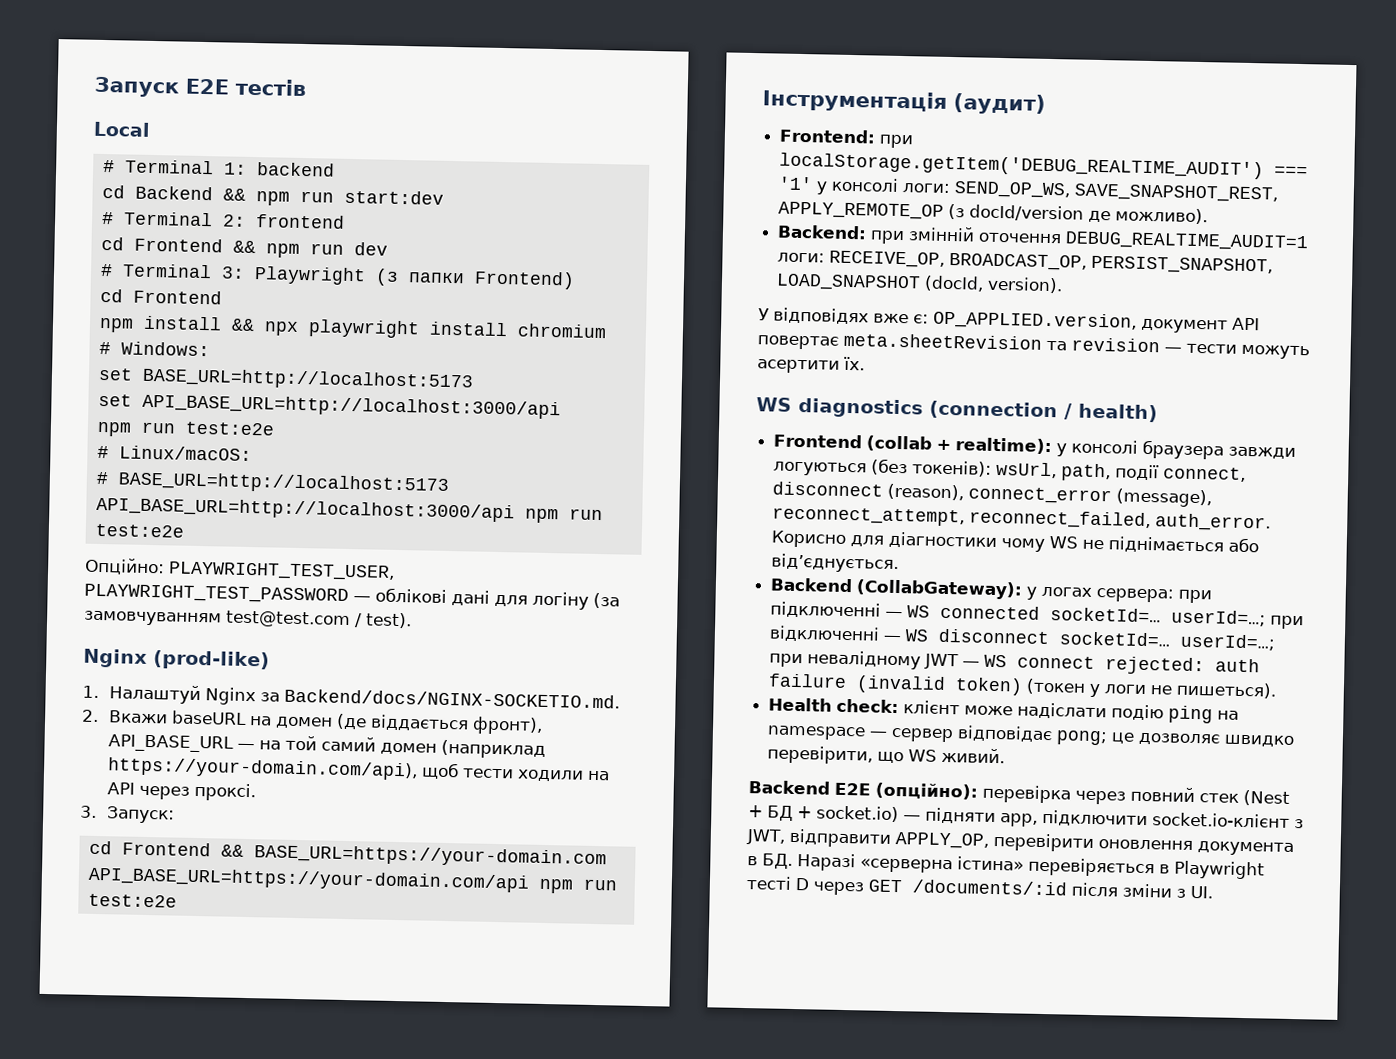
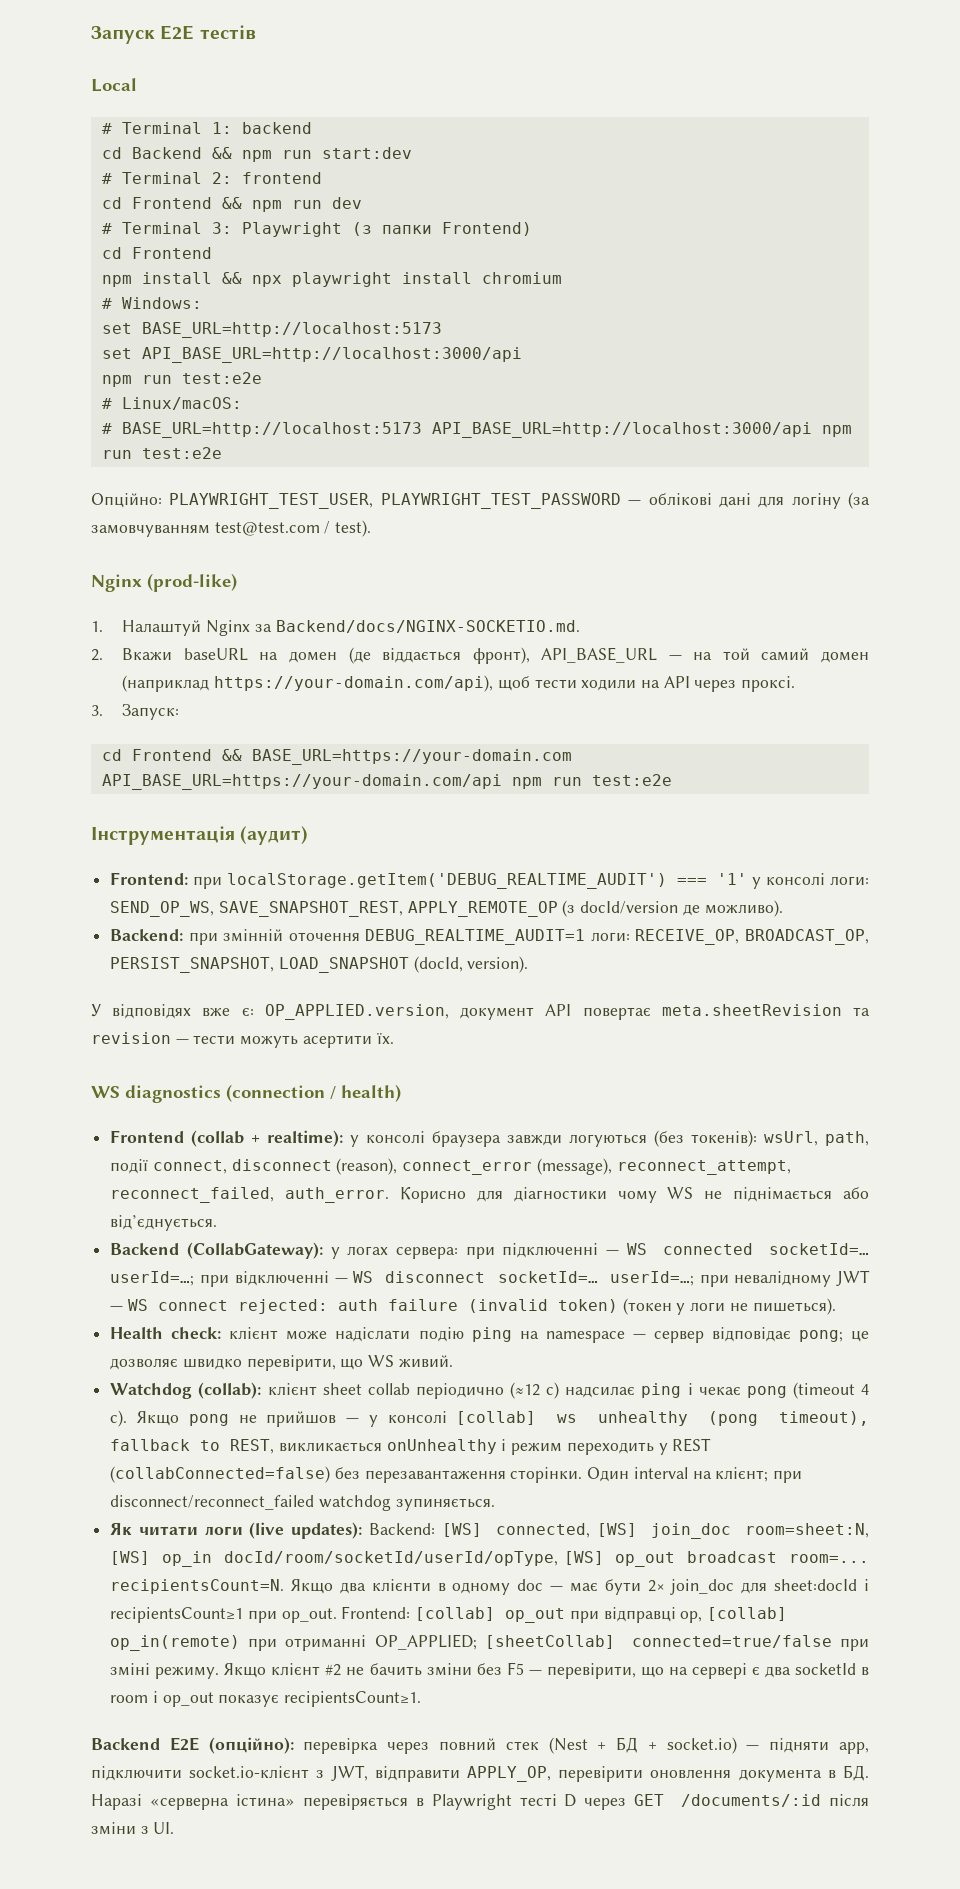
(1006, 755) none -> [110,1382,869,1399] [110,1410,869,1427] [110,1438,712,1455] [110,1466,803,1483] [110,1495,495,1511] [110,1522,869,1539] [110,1551,870,1567] [110,1579,869,1595] [110,1606,788,1623] [110,1634,869,1651] [110,1662,869,1679] [110,1691,422,1707] // Watchdog (collab): клієнт sheet collab періодично (≈12 с) надсилає ping і чекає pong (timeout 4 с). Якщо pong не прийшов — у консолі [collab] ws unhealthy (pong timeout), fallback to REST, викликається onUnhealthy і режим переходить у REST (collabConnected=false) без перезавантаження сторінки. Один interval на клієнт; при disconnect/reconnect_failed watchdog зупиняється. // Як читати логи (live updates): Backend: [WS] connected, [WS] join_doc room=sheet:N, [WS] op_in docId/room/socketId/userId/opType, [WS] op_out broadcast room=... recipientsCount=N. Якщо два клієнти в одному doc — має бути 2× join_doc для sheet:docId і recipientsCount≥1 при op_out. Frontend: [collab] op_out при відправці op, [collab] op_in(remote) при отриманні OP_APPLIED; [sheetCollab] connected=true/false при зміні режиму. Якщо клієнт #2 не бачить зміни без F5 — перевірити, що на сервері є два socketId в room і op_out показує recipientsCount≥1.

